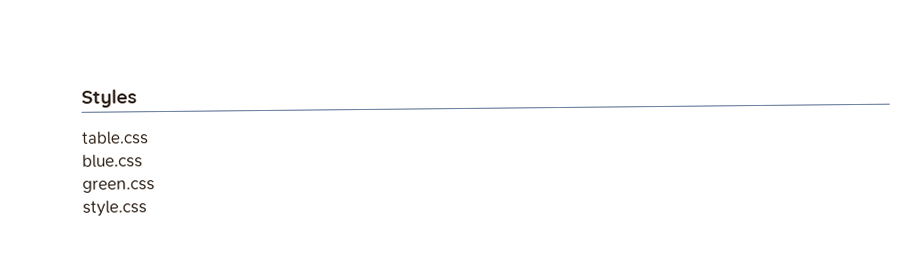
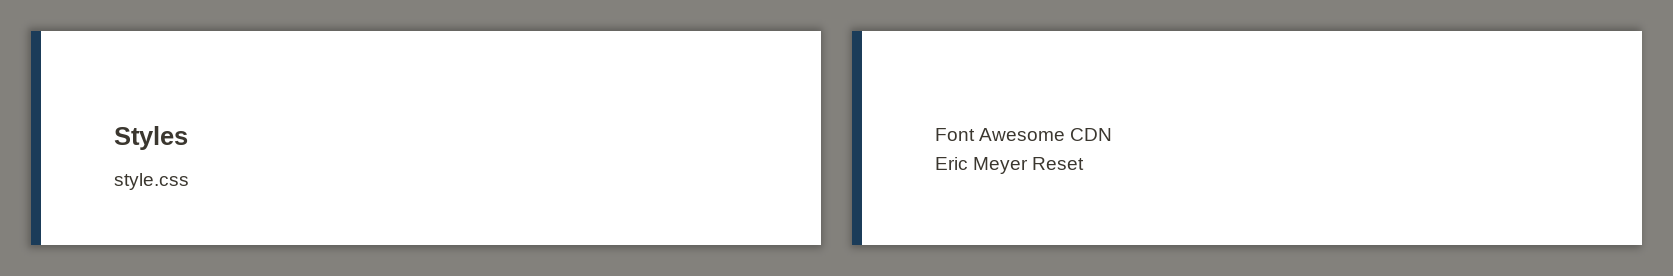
[81,131,149,145] [82,154,143,168] [82,179,155,193] [82,200,147,217] table.css // blue.css // green.css // style.css -> [114,173,189,190] [935,128,1113,141] [935,157,1085,174] style.css // Font Awesome CDN // Eric Meyer Reset

